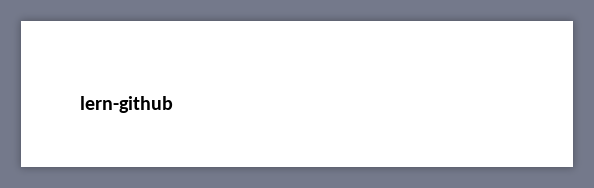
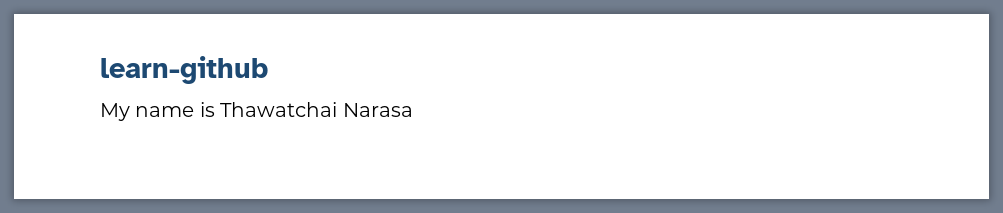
[80,96,173,113] lern-github -> [100,56,268,84] [100,102,413,121] learn-github // My name is Thawatchai Narasa

